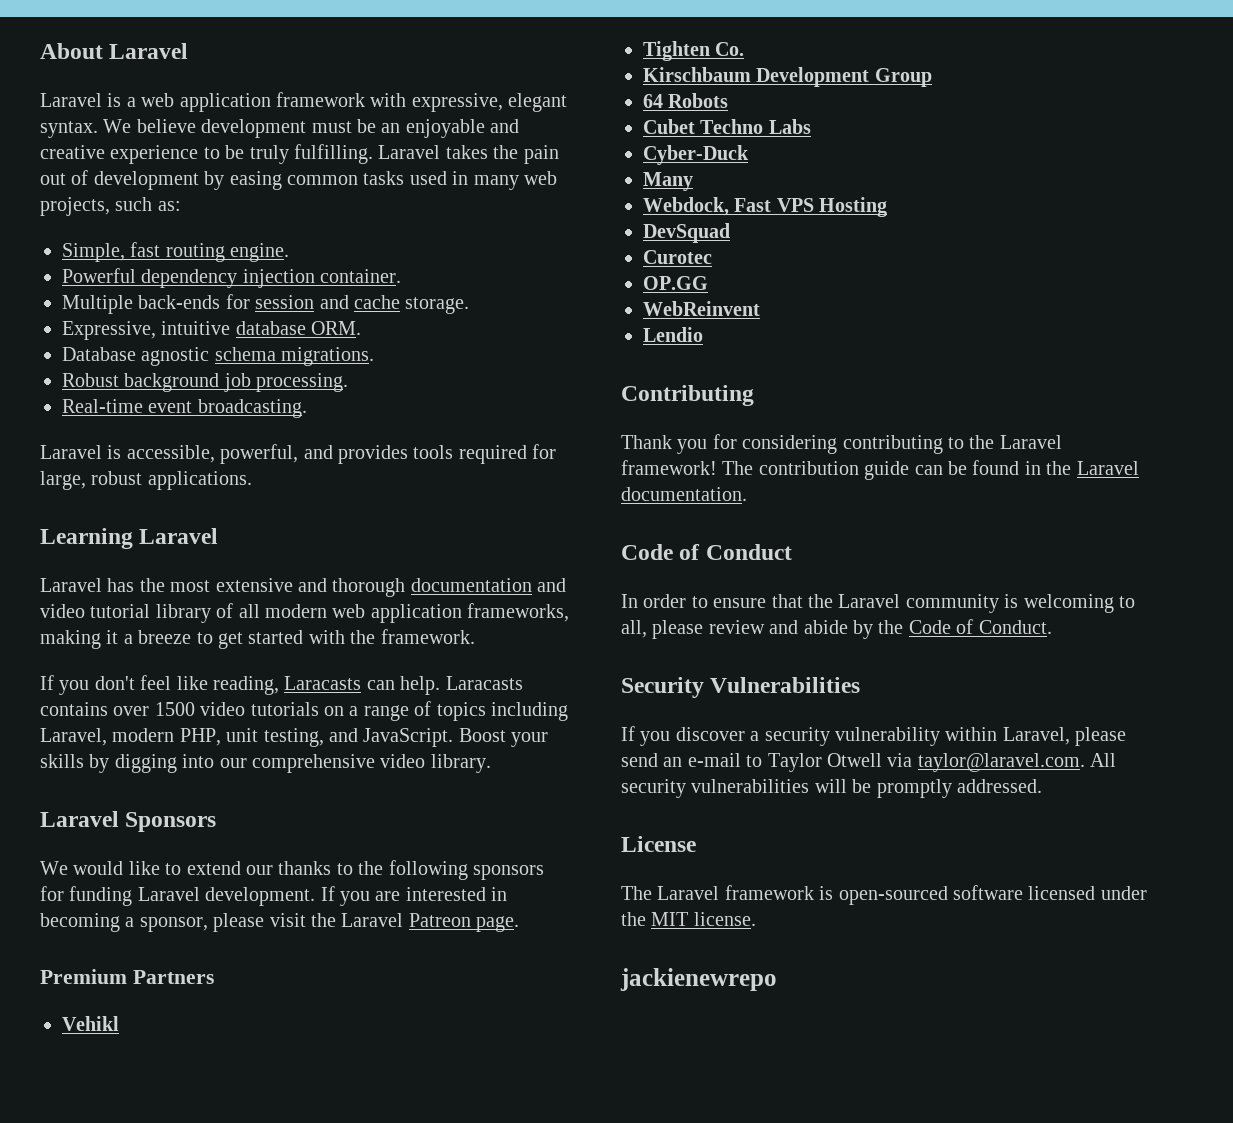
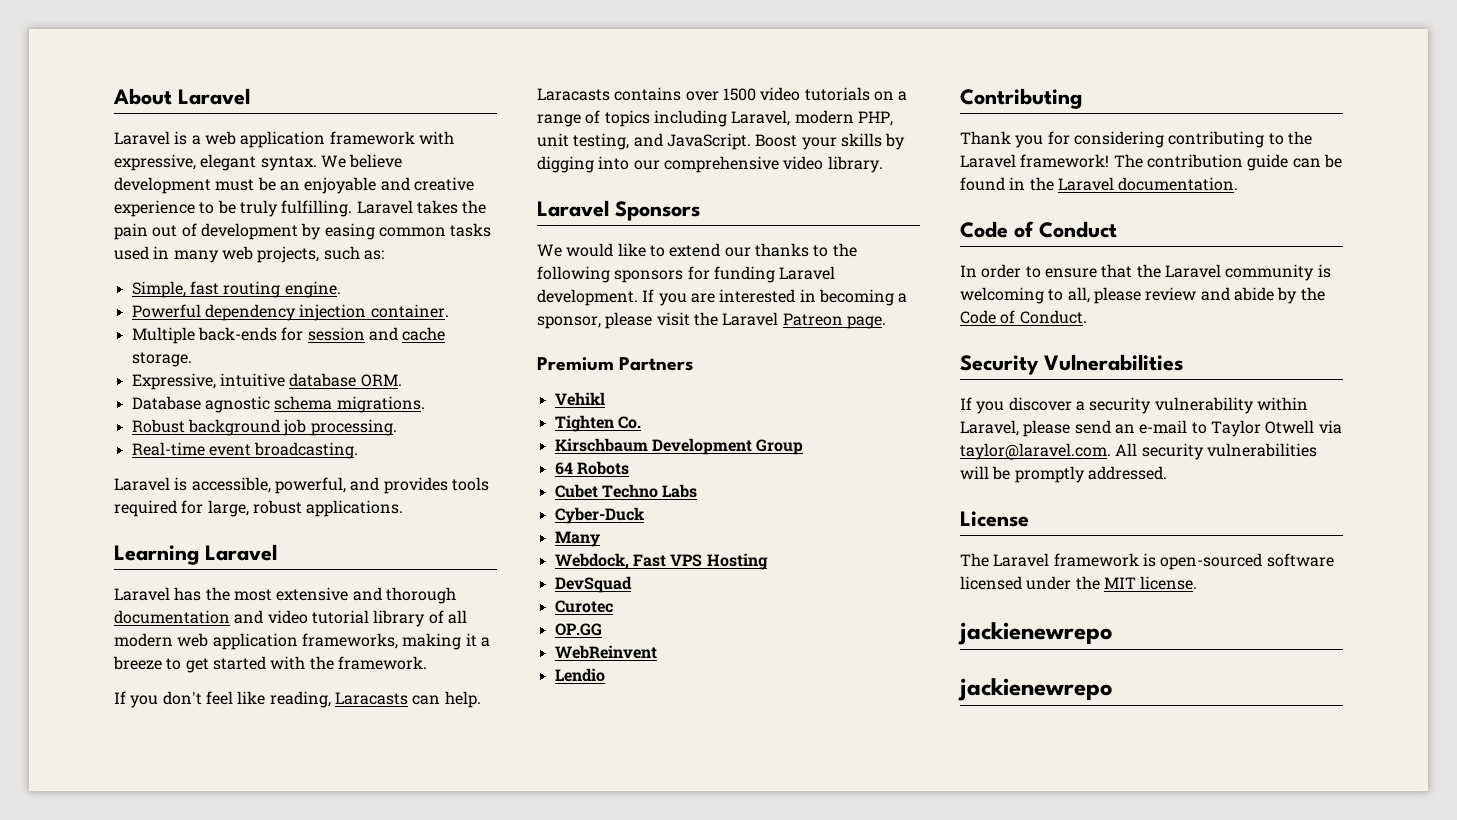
(777, 979) none -> [958,678,1113,701] // jackienewrepo

